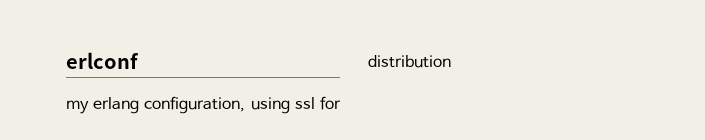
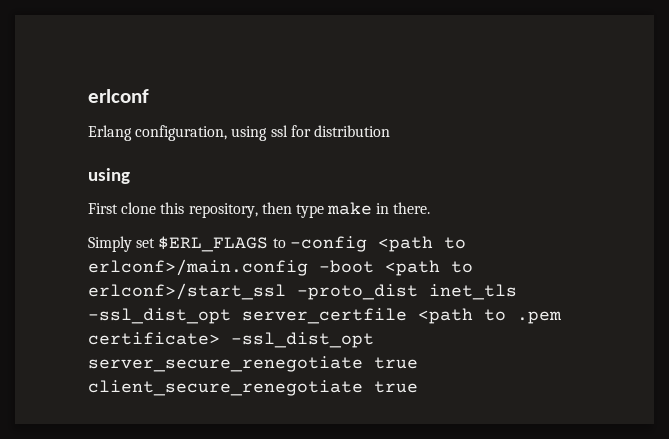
[66,97,140,114] my erlang -> [88,125,132,141] Erlang
(451, 61) none -> [88,168,130,184] [88,202,431,218] [88,236,466,252] [88,259,473,276] [88,283,517,300] [88,308,562,324] [88,332,374,348] [88,356,418,372] [88,380,418,396] // using // First clone this repository, then type make in there. // Simply set $ERL_FLAGS to -config <path to erlconf>/main.config -boot <path to erlconf>/start_ssl -proto_dist inet_tls -ssl_dist_opt server_certfile <path to .pem certificate> -ssl_dist_opt server_secure_renegotiate true client_secure_renegotiate true

